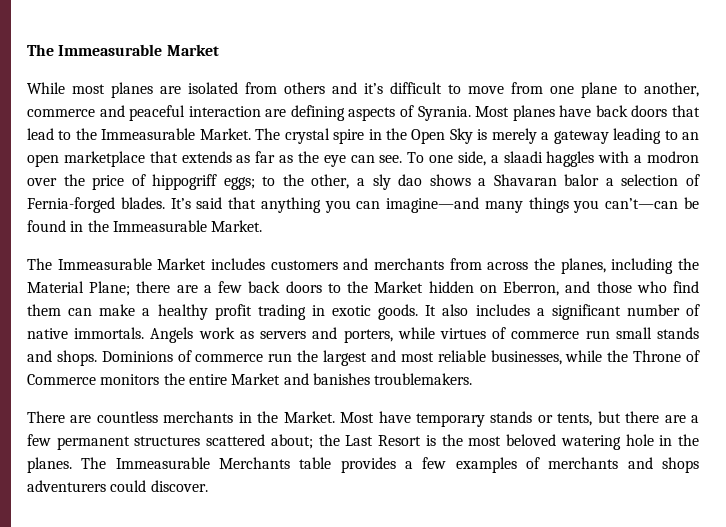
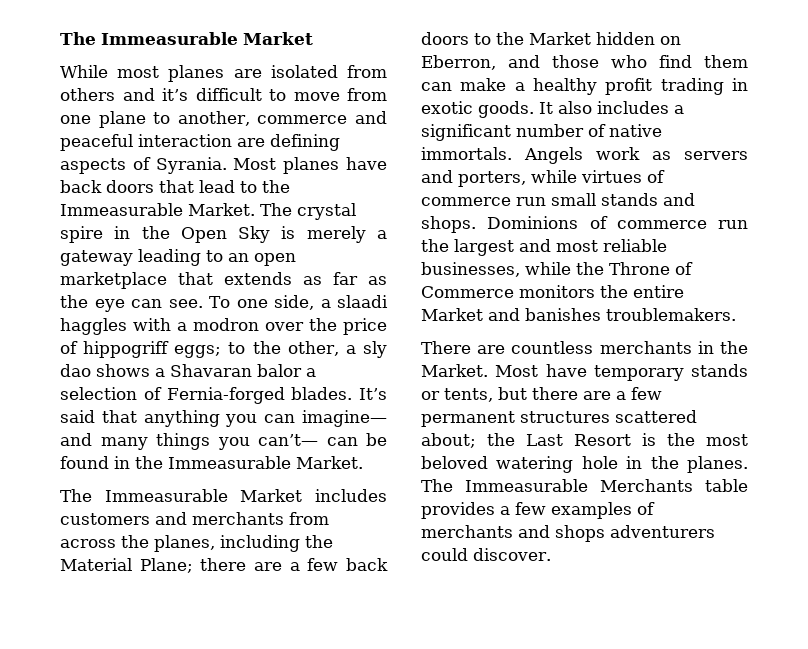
[386,197,480,213] imagine—and -> [302,410,387,427] [60,433,92,446] imagine— and
[605,198,679,209] can’t—can -> [258,434,358,446] can’t— can

